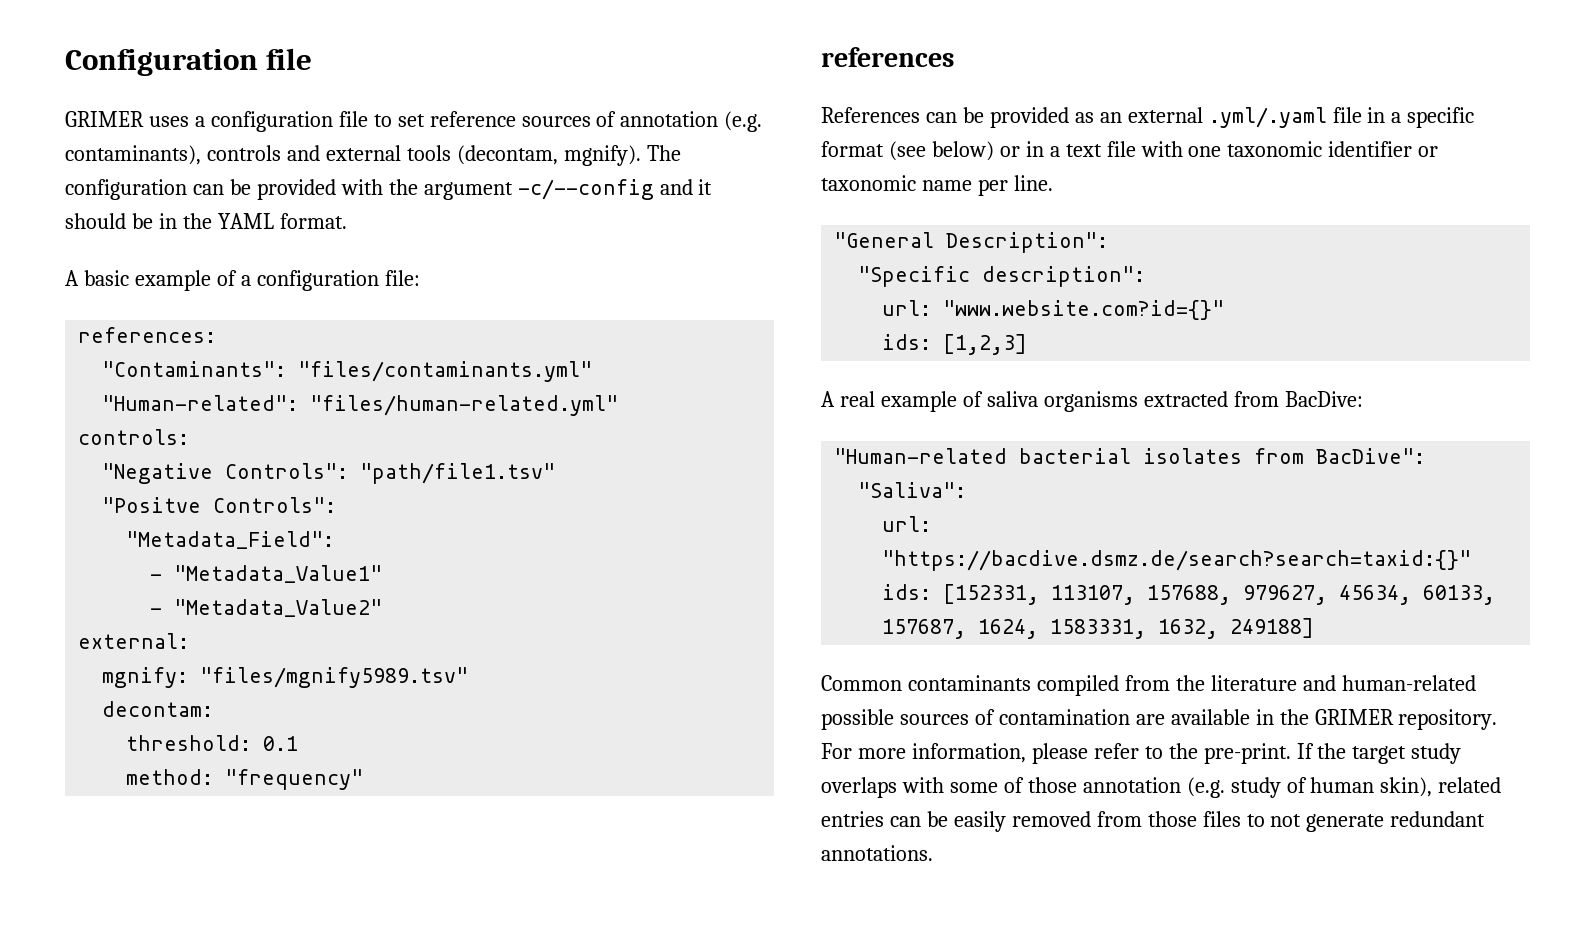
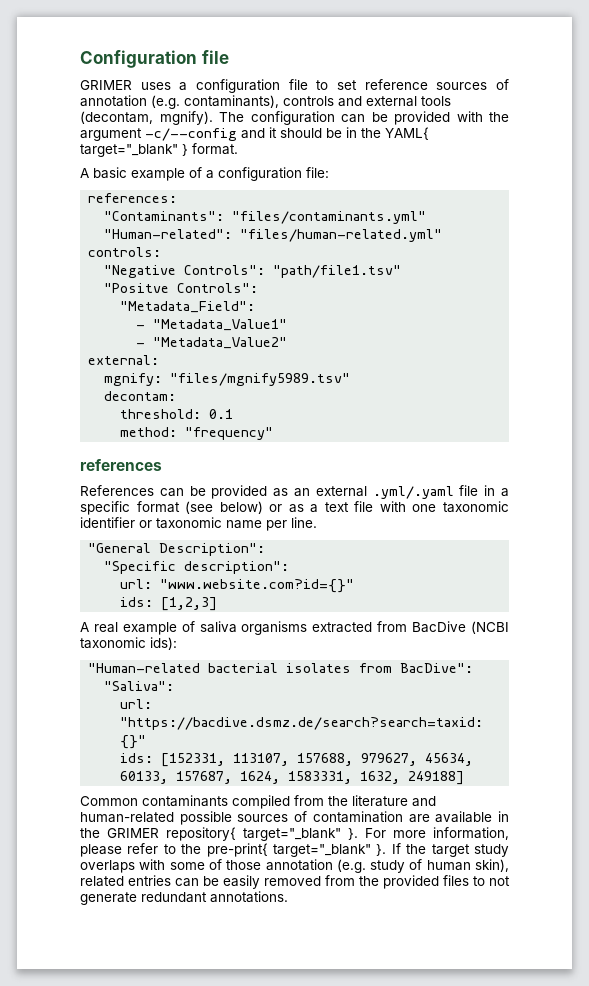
[217,213,274,229] YAML -> [385,127,429,140] [80,144,188,157] YAML{ target="_blank" }
[1025,141,1044,157] in -> [288,504,304,513] as
[1284,391,1363,407] BacDive: -> [412,621,510,634] [80,637,177,650] BacDive (NCBI taxonomic ids):
[1398,709,1498,730] repository. -> [166,827,358,841] repository{ target="_blank" }.
[1203,743,1291,764] pre-print. -> [206,843,387,857] pre-print{ target="_blank" }.
[1147,811,1197,827] those -> [359,875,439,889] the provided

